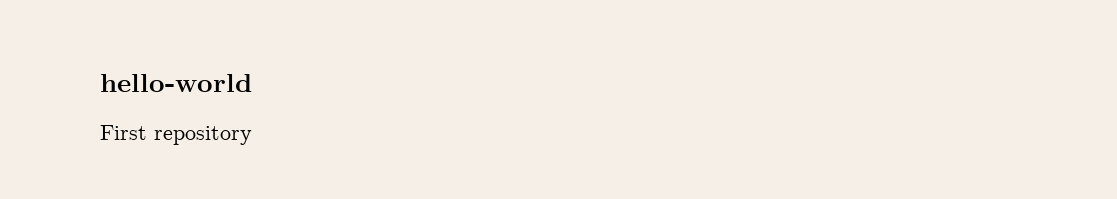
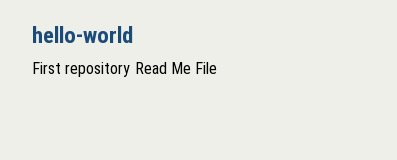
(252, 135) none -> [134,62,218,74] Read Me File

